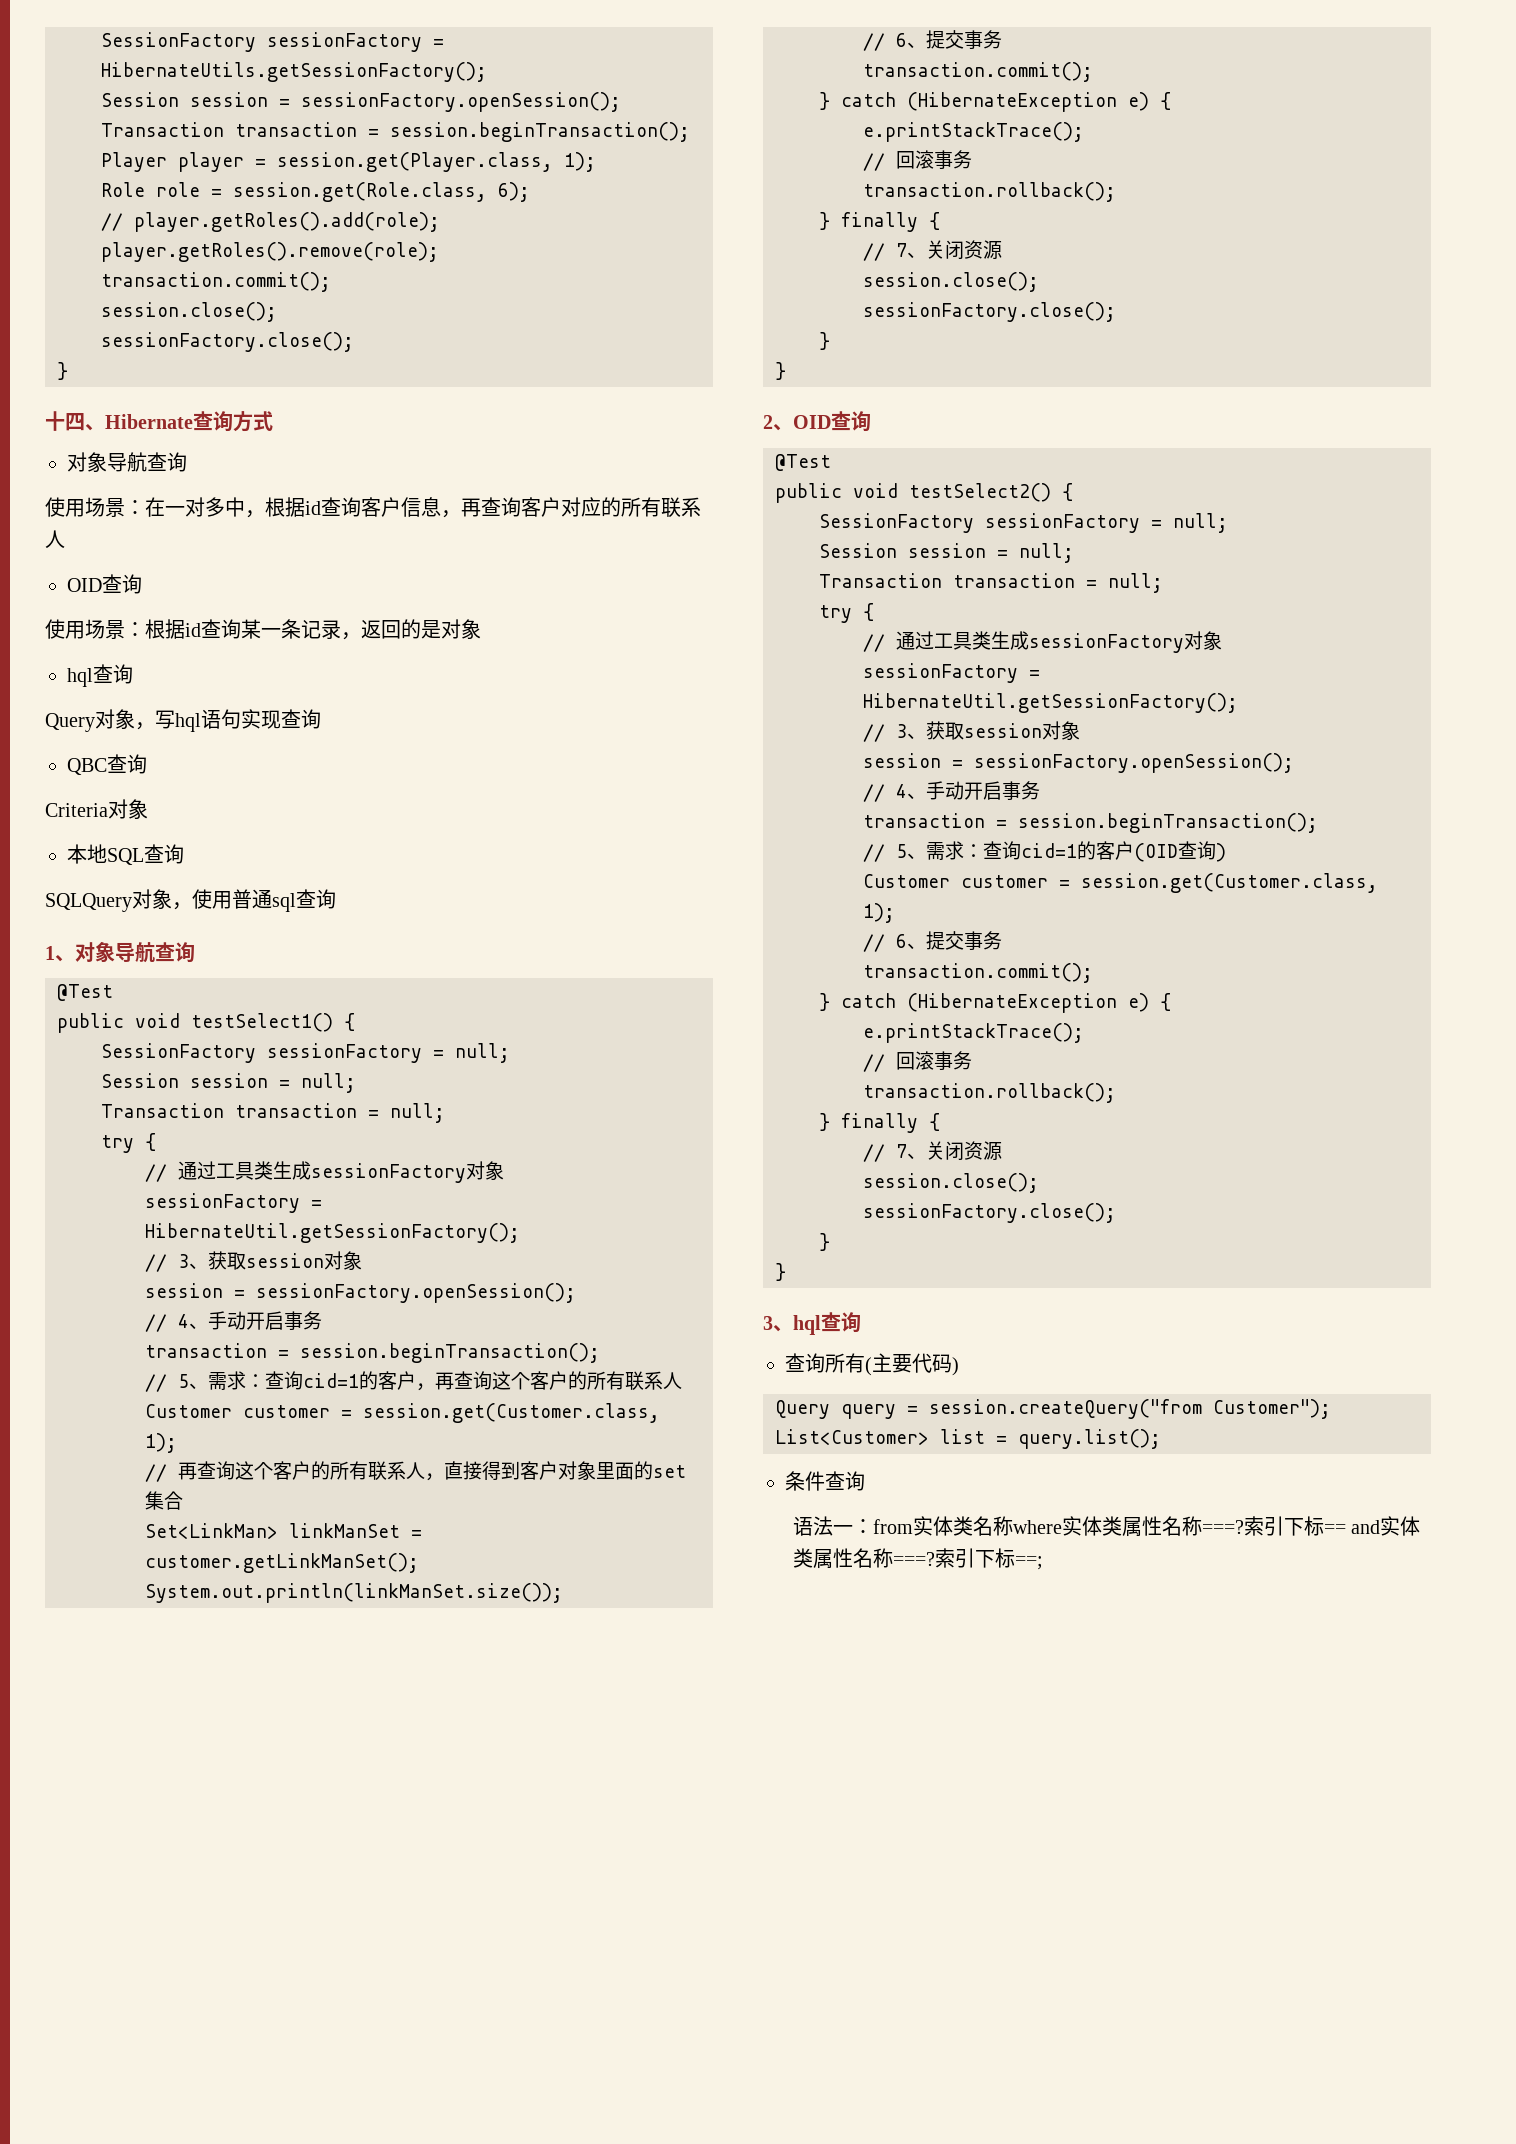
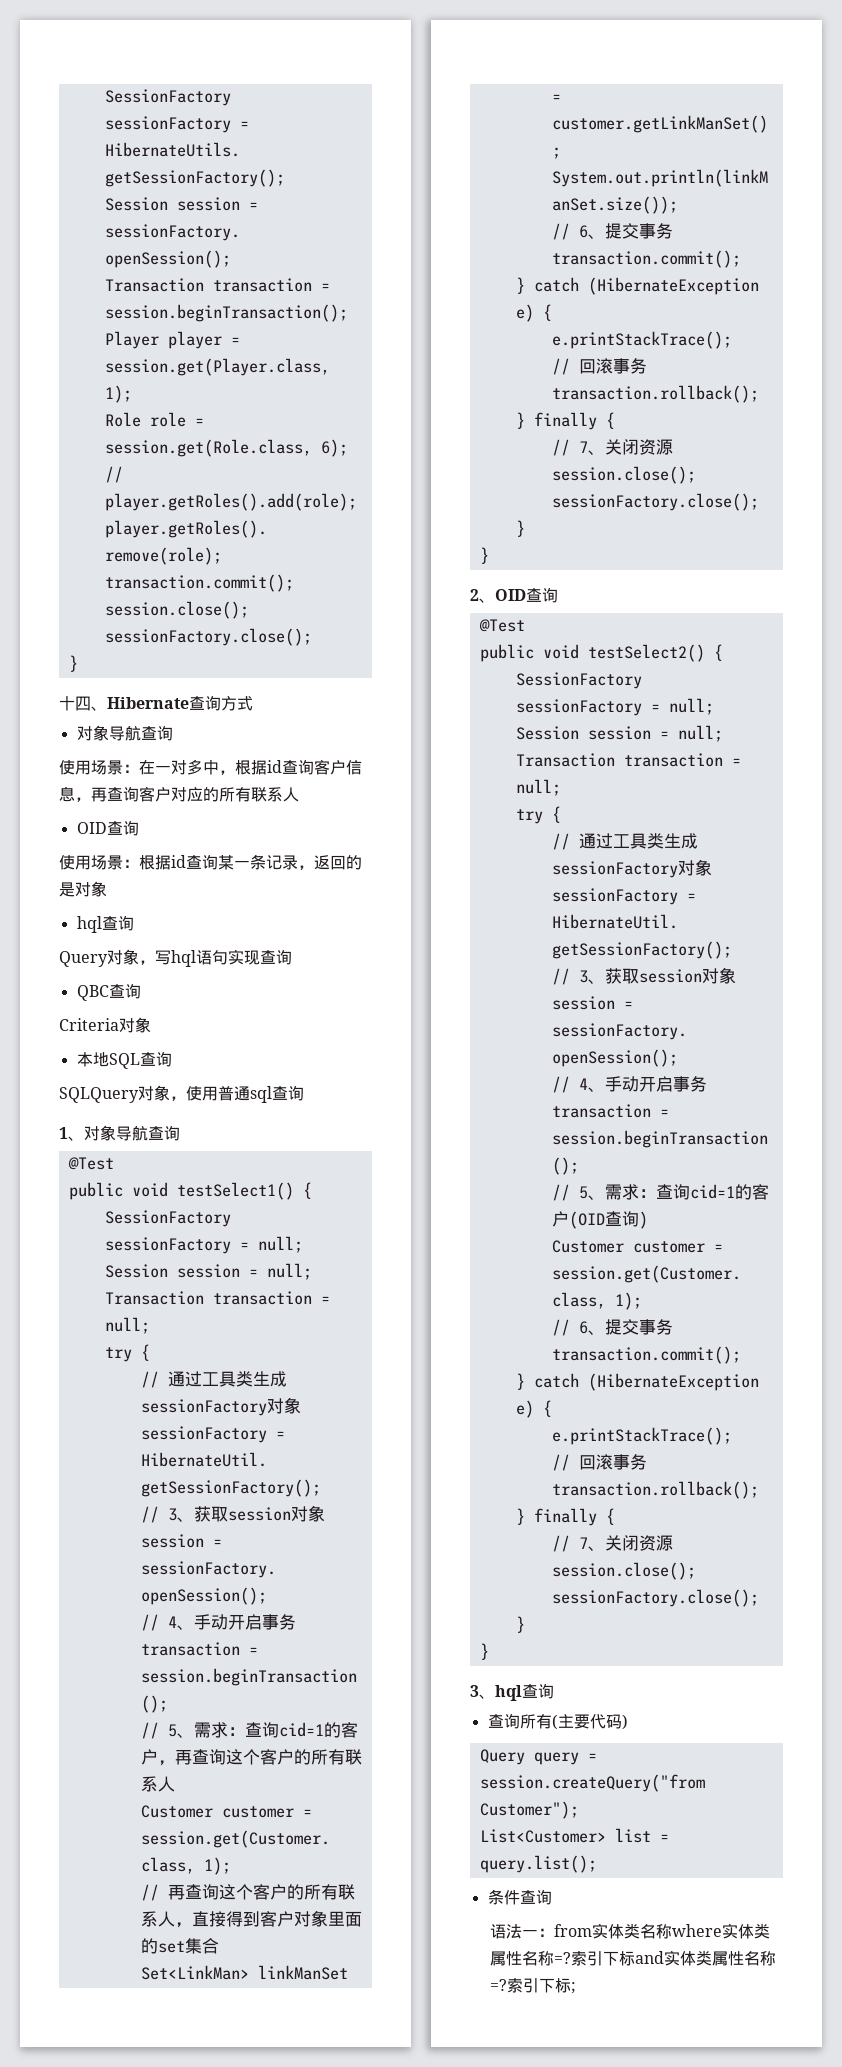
[1201,1516,1346,1536] ===?索引下标== -> [554,1951,636,1966] =?索引下标
[892,1548,1043,1570] ===?索引下标==; -> [490,1978,577,1994] =?索引下标;

